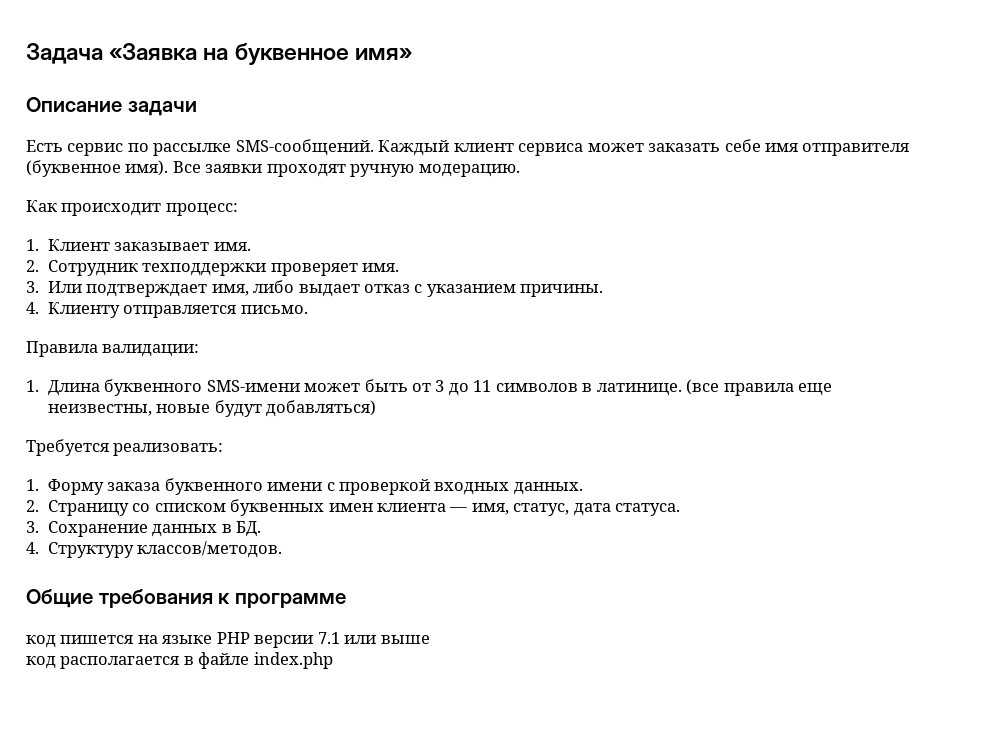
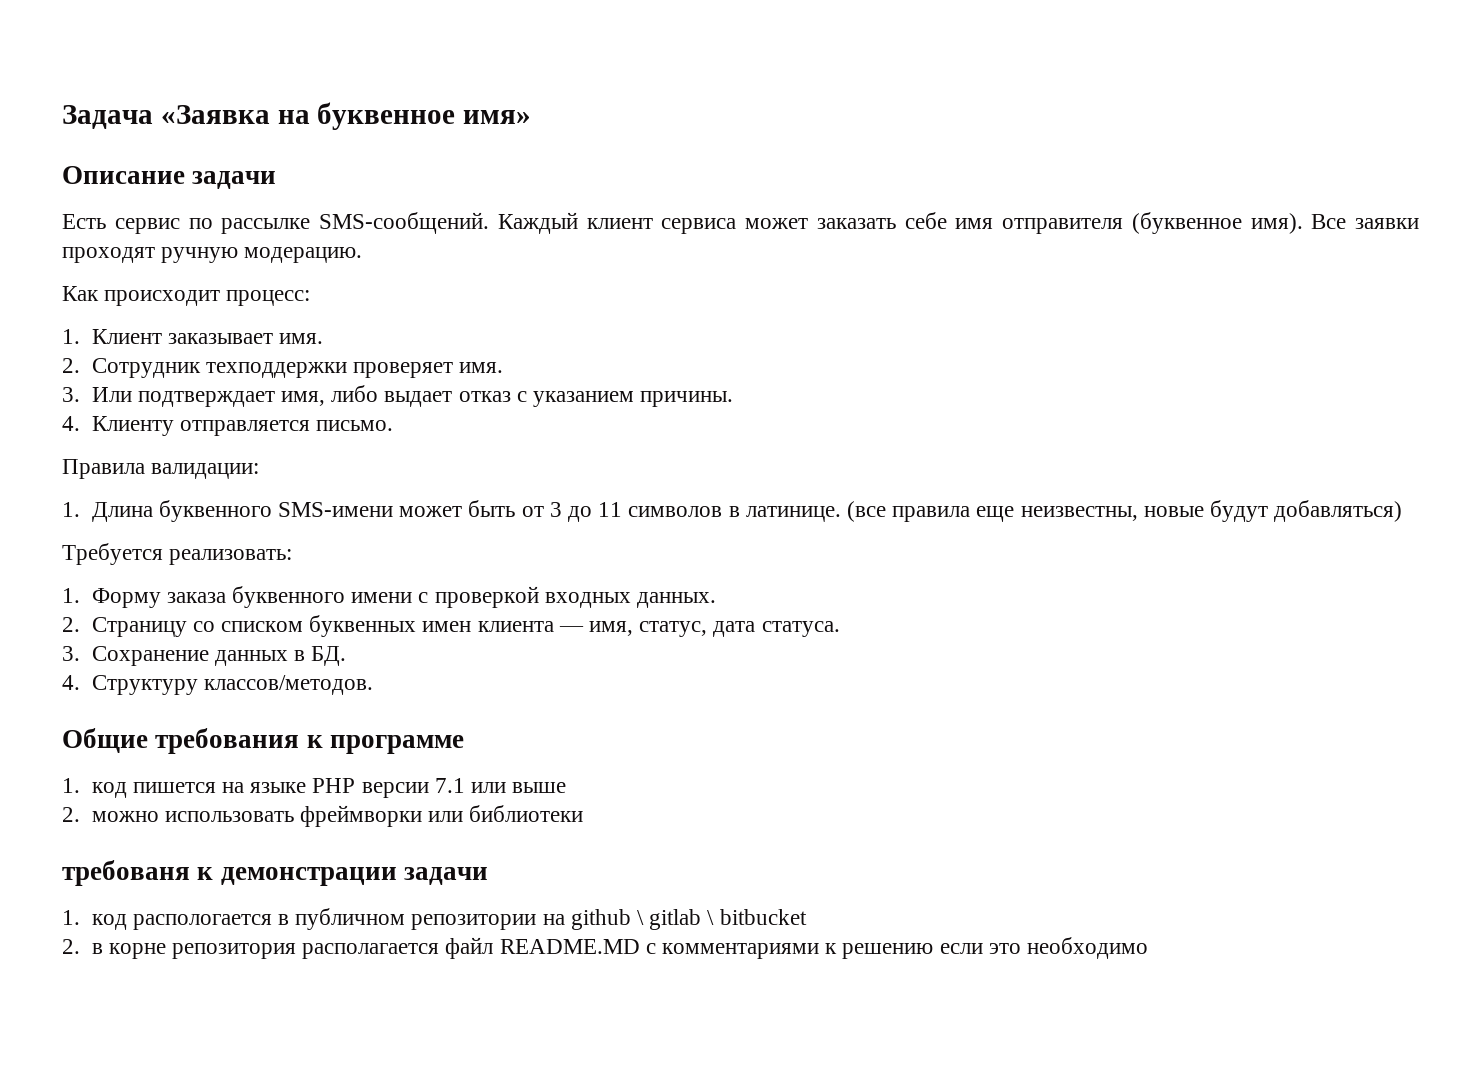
(346, 600) none -> [62,778,80,793] 1.
[26,652,333,669] код располагается в файле index.php -> [62,805,584,827] [62,860,488,886] [62,908,807,930] [62,937,1149,959] 2. можно использовать фреймворки или библиотеки // требованя к демонстрации задачи // 1. код распологается в публичном репозитории на github \ gitlab \ bitbucket // 2. в корне репозитория располагается файл README.MD c комментариями к решению если это необходимо

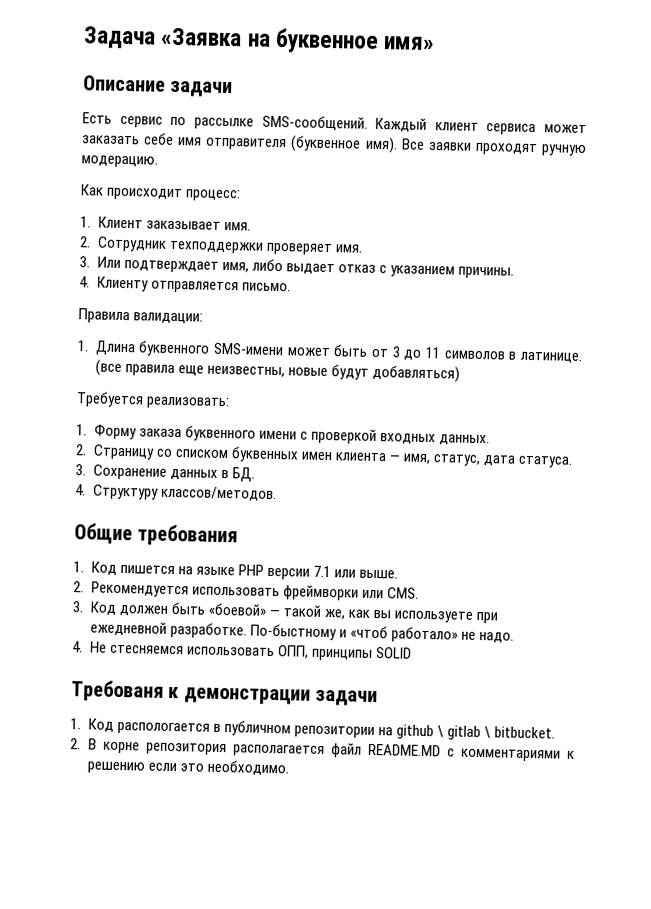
[306,735,464,754] [62,778,127,798] к программе // 1. код -> [73,561,117,575] // 1. Код
[512,782,567,793] [62,807,159,822] выше // 2. можно -> [359,569,399,579] [73,581,189,598] выше. // 2. Рекомендуется
[469,805,584,822] [62,860,190,886] библиотеки // требованя -> [386,587,419,599] [72,601,499,624] [89,620,515,643] [72,641,413,661] [71,680,164,702] CMS. // 3. Код должен быть «боевой» — такой же, как вы используете при ежедневной разработке. По-быстному и «чтоб работало» не надо. // 4. Не стесняемся использовать ОПП, принципы SOLID // Требованя
[91,914,127,930] код -> [87,718,114,732] Код
[719,909,807,925] [62,939,103,954] bitbucket // 2. в -> [494,726,556,739] [70,738,97,750] bitbucket. // 2. В
[1027,937,1149,959] необходимо -> [206,759,289,776] необходимо.

